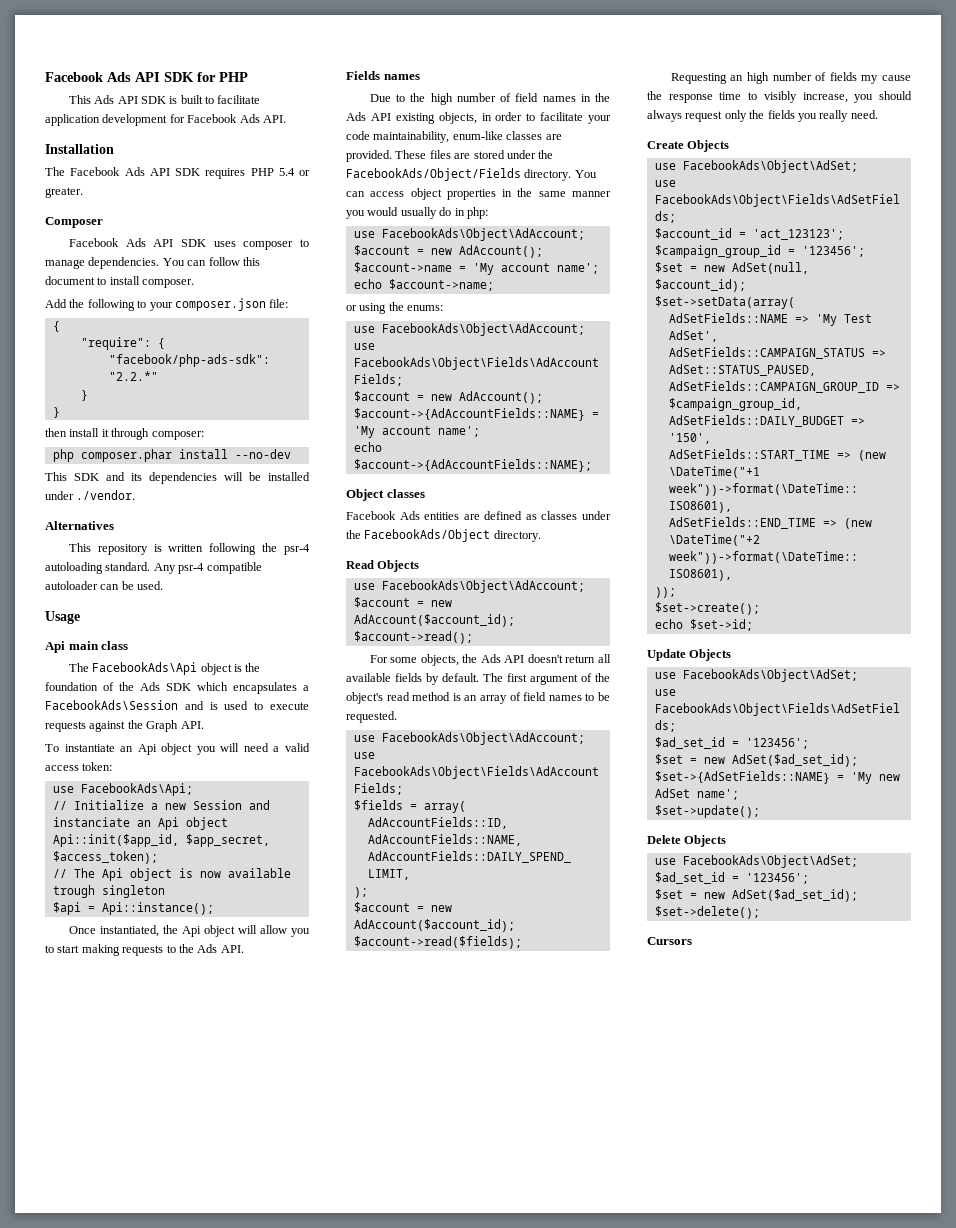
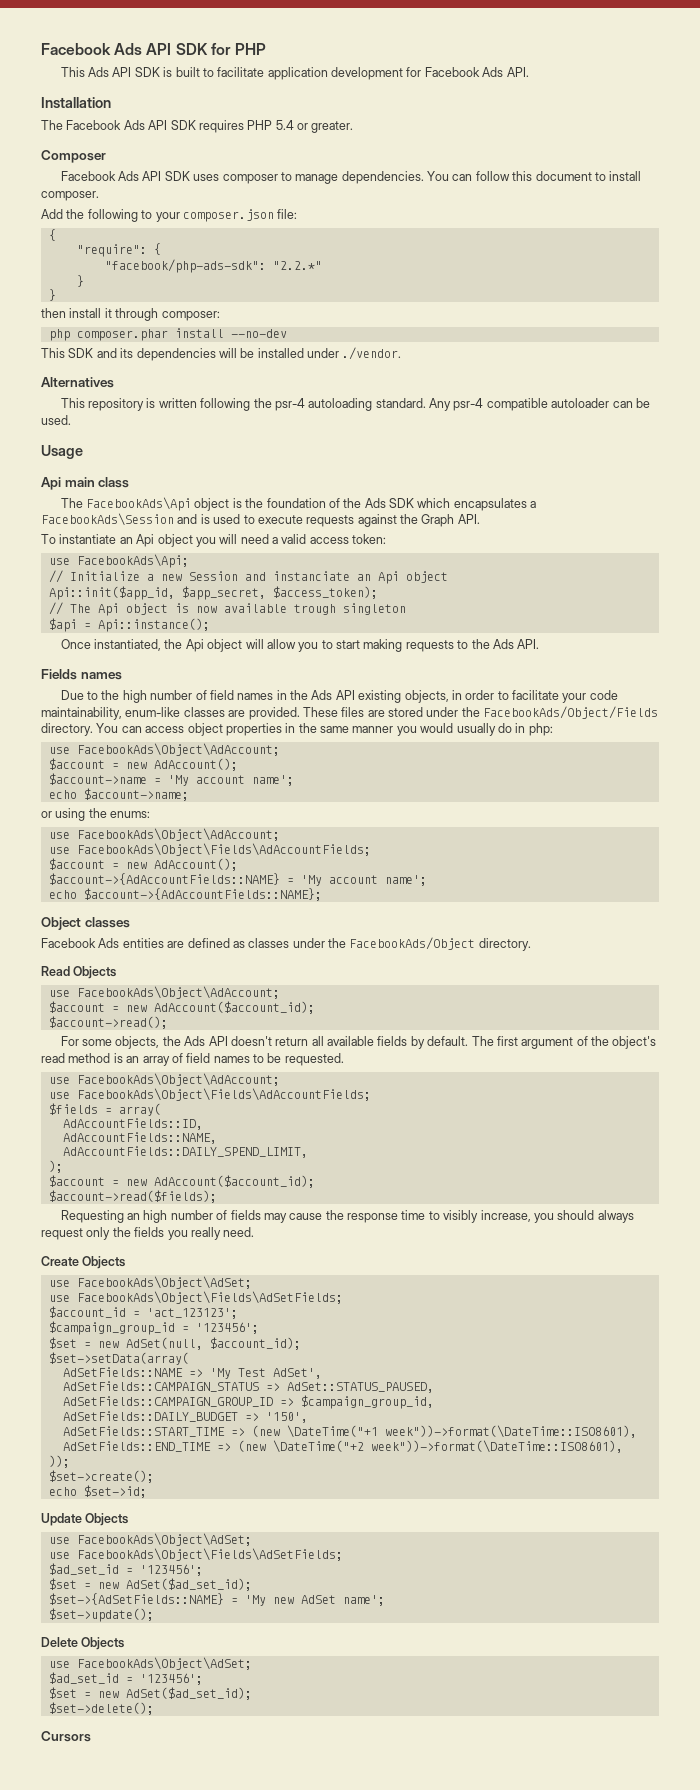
[861,75,879,84] my -> [263,1213,287,1223] may

